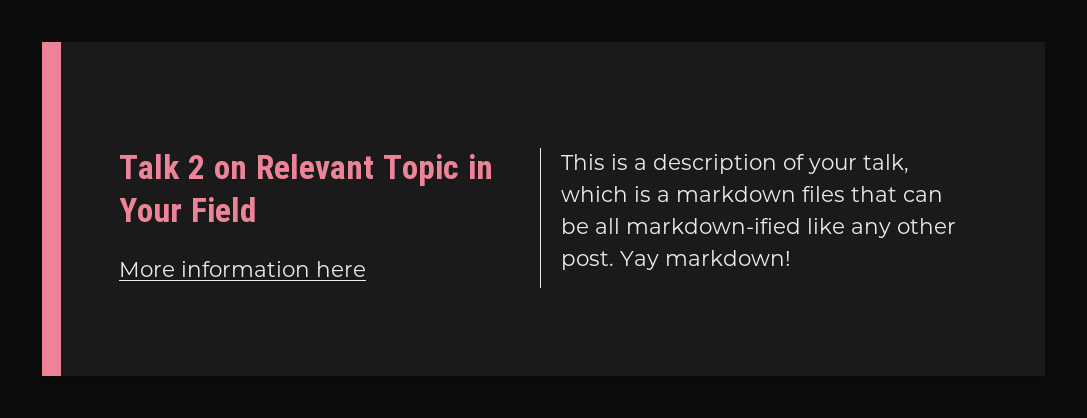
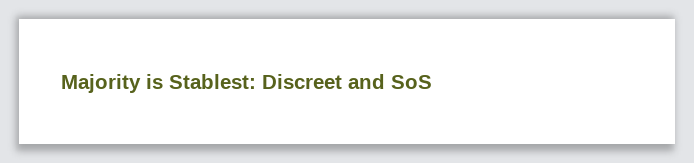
[119,154,494,186] [119,197,257,222] [119,261,366,277] [561,154,909,174] [561,186,943,202] [561,218,956,238] [561,250,791,270] Talk 2 on Relevant Topic in Your Field // More information here // This is a description of your talk, which is a markdown files that can be all markdown-ified like any other post. Yay markdown! -> [61,74,432,93] Majority is Stablest: Discreet and SoS

